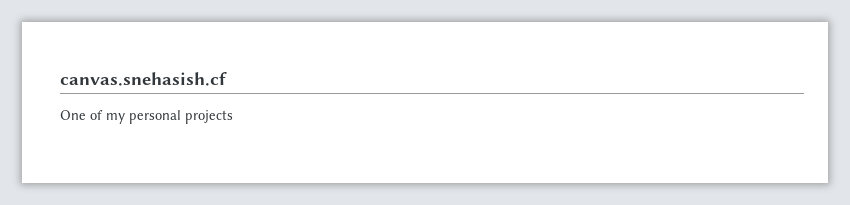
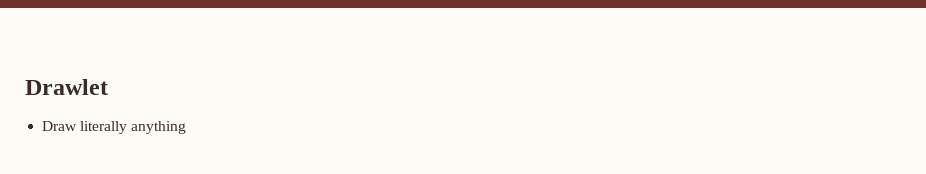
[60,72,227,86] [60,110,233,124] canvas.snehasish.cf // One of my personal projects -> [25,79,108,95] [42,121,187,134] Drawlet // Draw literally anything

